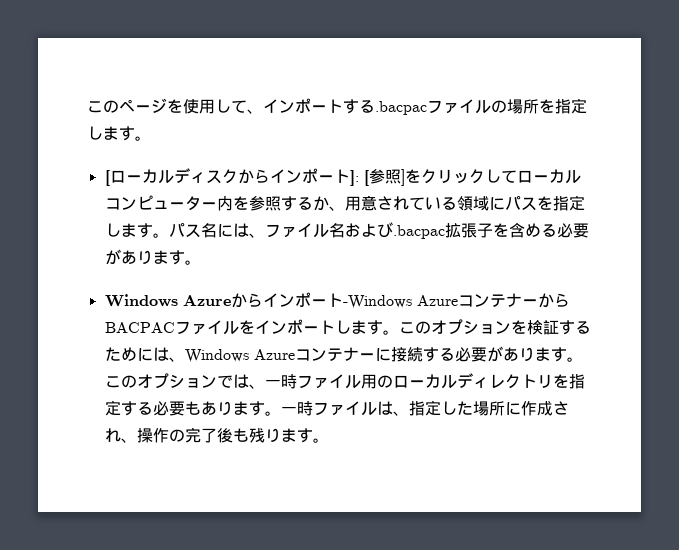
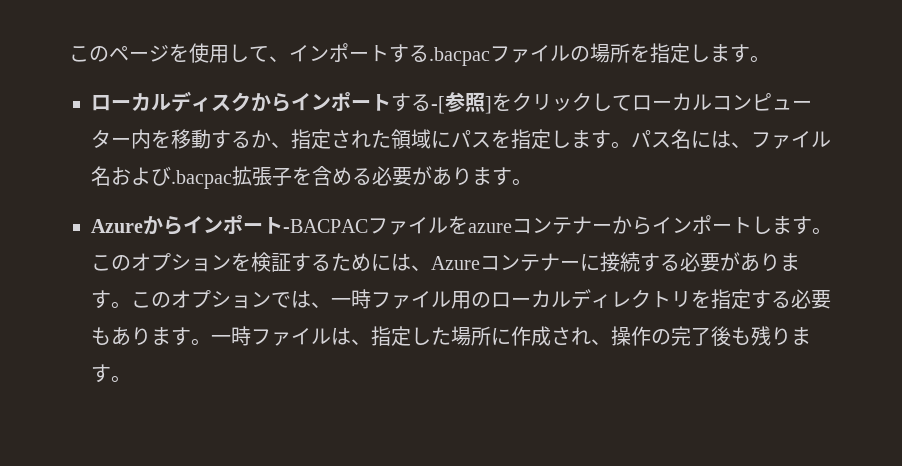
[104,170,110,186] [ -> (770, 59) none
[349,170,369,186] ]: [ -> [391,93,445,114] する-[
[248,196,281,211] 参照 -> [171,129,211,149] 移動
[344,195,457,211] 用意されている -> [291,129,391,149] 指定された
[104,294,178,307] Windows -> (532, 182) none
[342,293,570,309] [104,320,255,335] -Windows AzureコンテナーからBACPACファイルを -> [283,216,652,235] -BACPACファイルをazureコンテナーから
[184,349,249,363] Windows -> (431, 268) none

